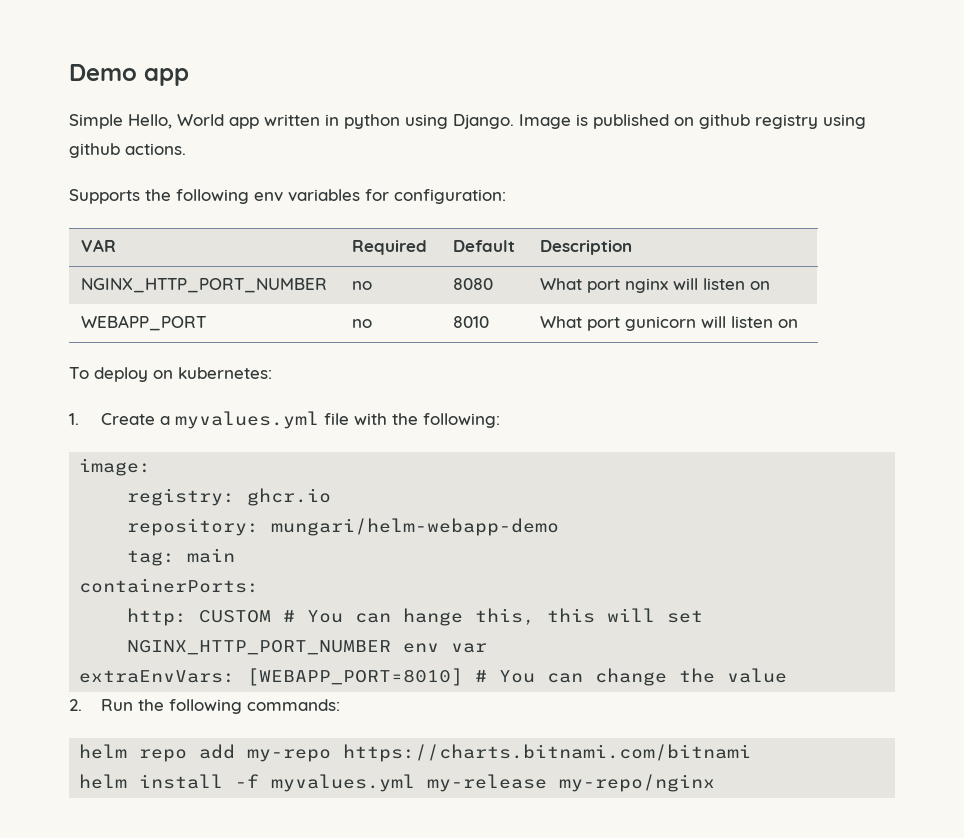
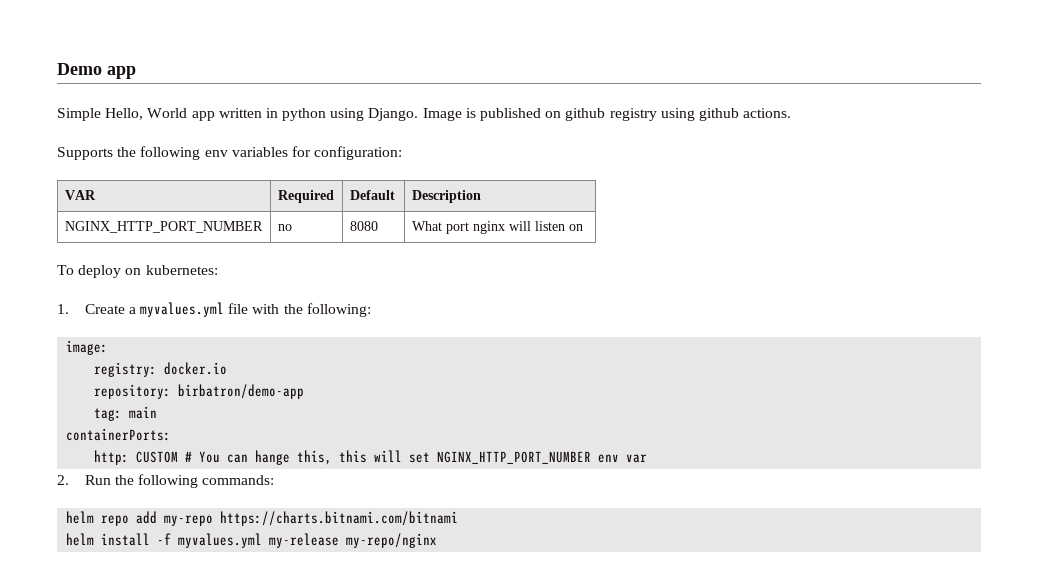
[81,315,207,331] [352,319,373,328] [453,316,490,328] [540,316,799,331] // WEBAPP_PORT | no | 8010 | What port gunicorn will listen on -> (583, 227) none
[247,488,332,506] ghcr.io -> [164,362,228,375] docker.io
[271,518,560,536] mungari/helm-webapp-demo -> [178,384,305,399] birbatron/demo-app
[79,668,788,686] // extraEnvVars: [WEBAPP_PORT=8010] # You can change the value -> (648, 458) none

